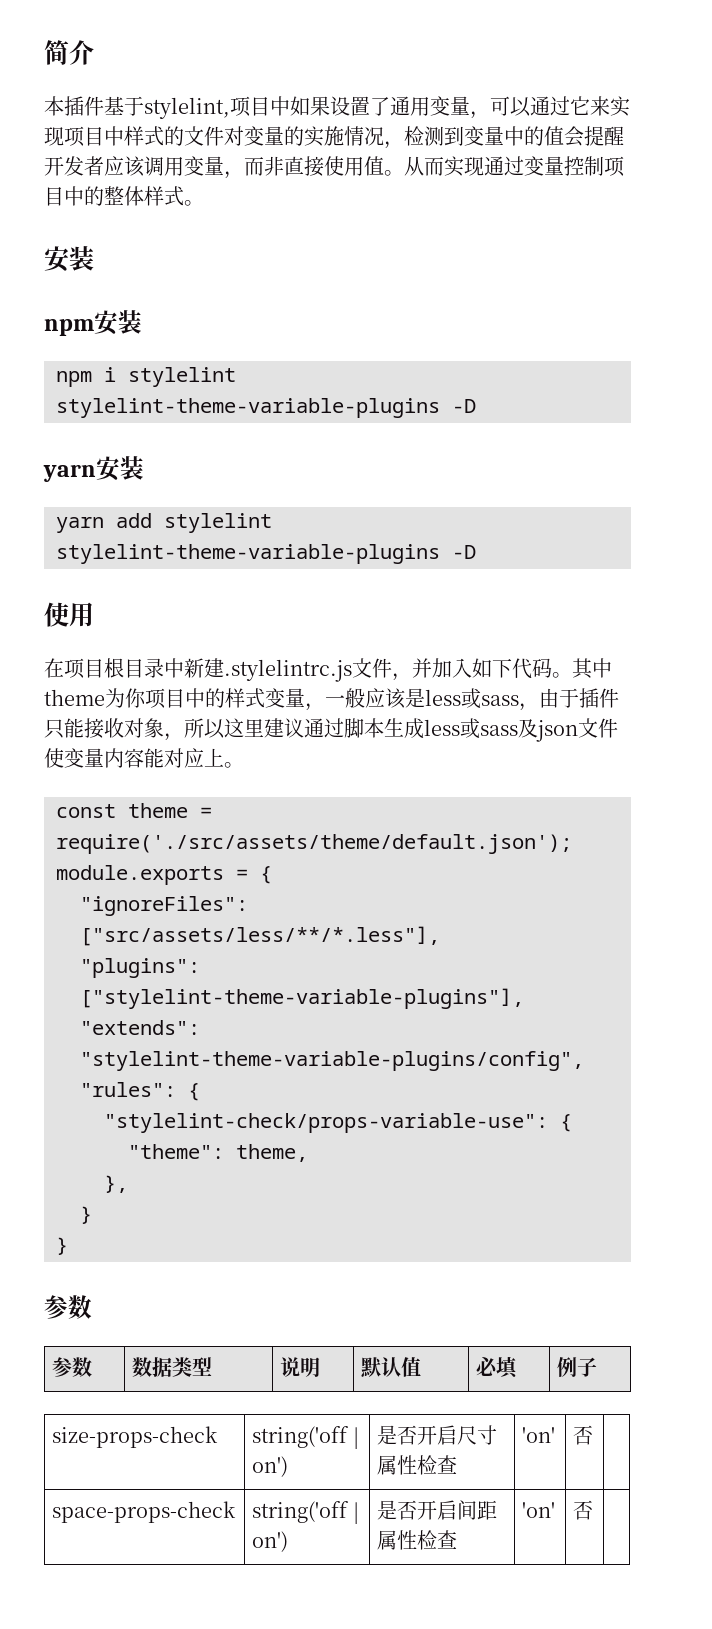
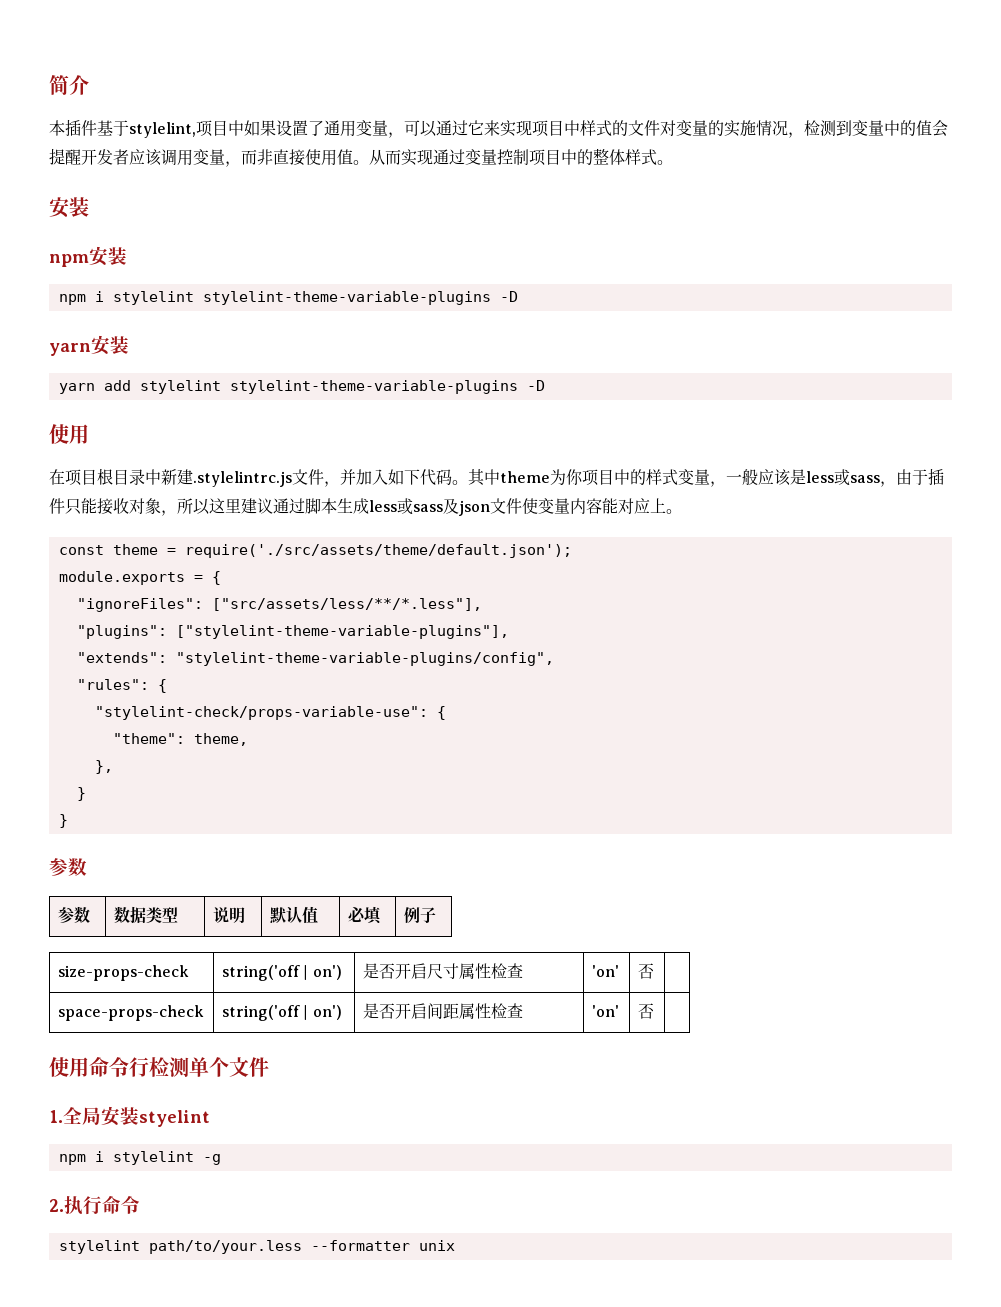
(594, 1510) none -> [49,1057,269,1077] [49,1106,210,1127] [58,1151,221,1165] [49,1195,140,1215] [58,1240,455,1254] // 使用命令行检测单个文件 // 1.全局安装styelint // npm i stylelint -g // 2.执行命令 // stylelint path/to/your.less --formatter unix

